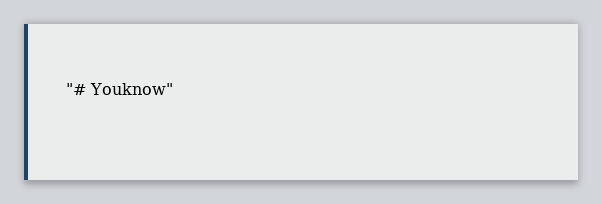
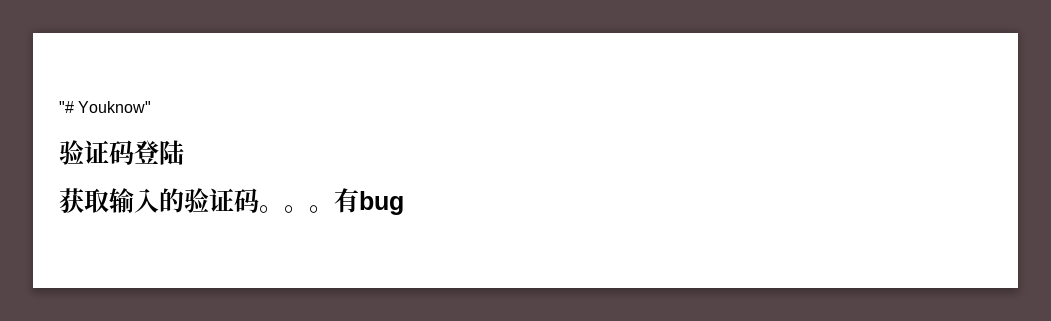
(173, 89) none -> [59,140,184,165] [59,188,404,215] // 验证码登陆 // 获取输入的验证码。。。有bug

